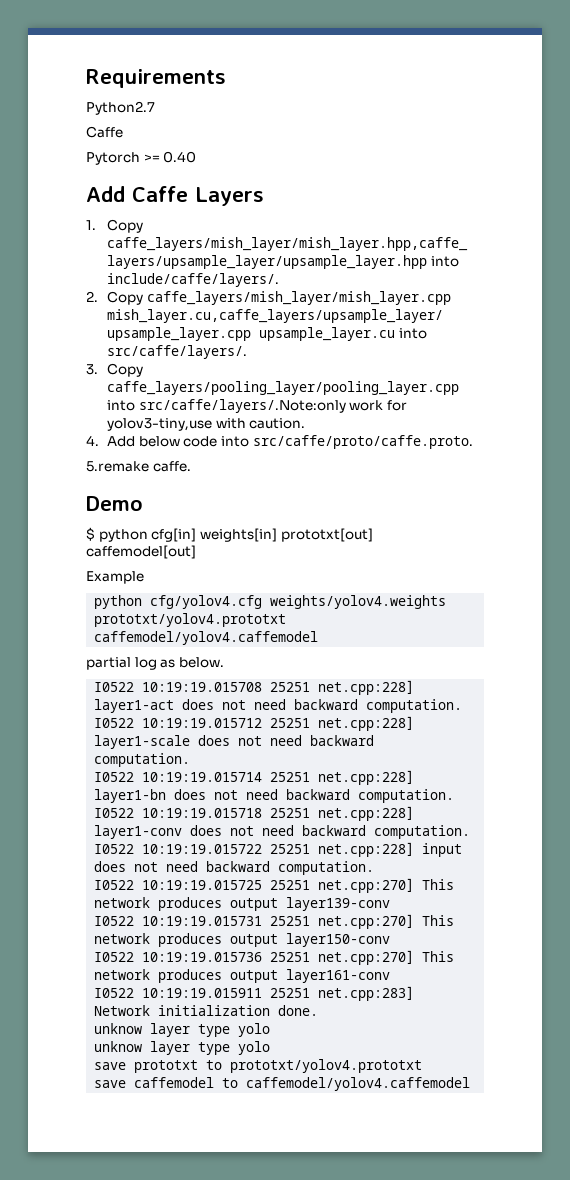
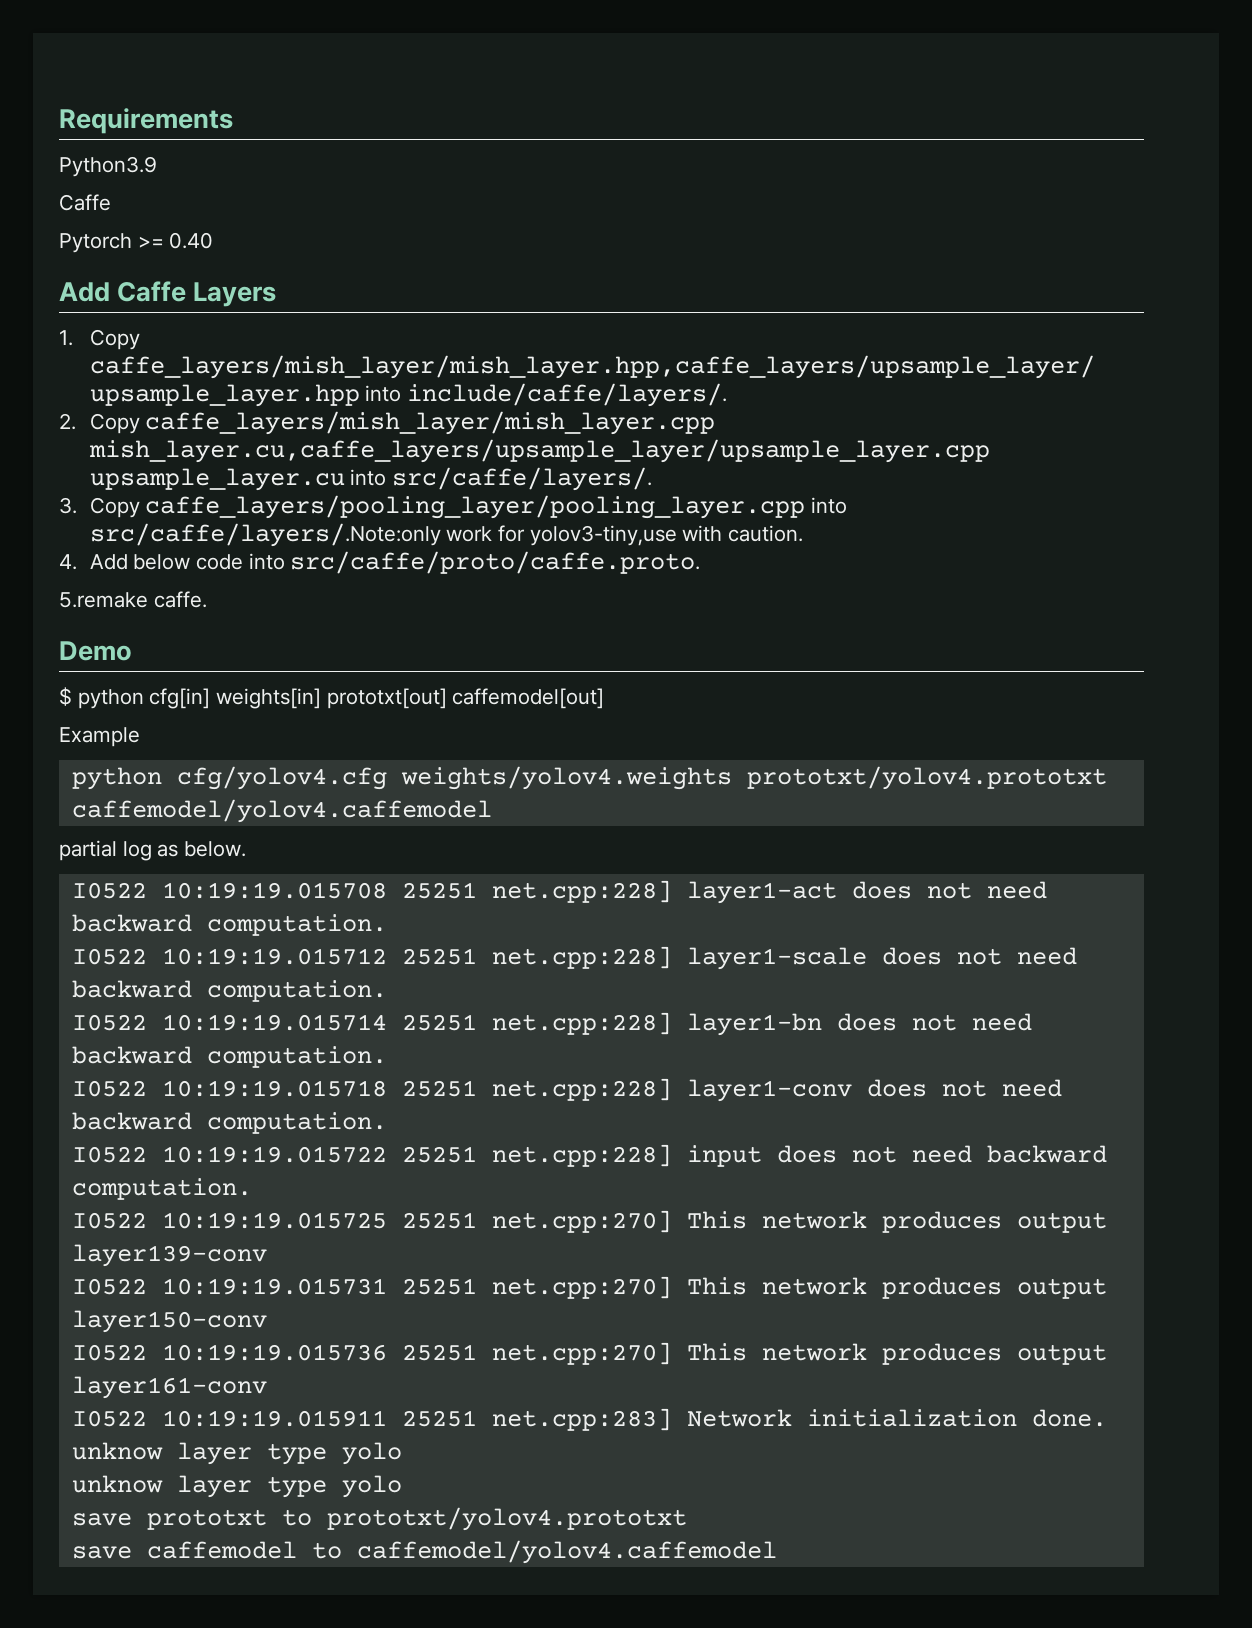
[86,101,155,115] Python2.7 -> [59,156,157,177] Python3.9

